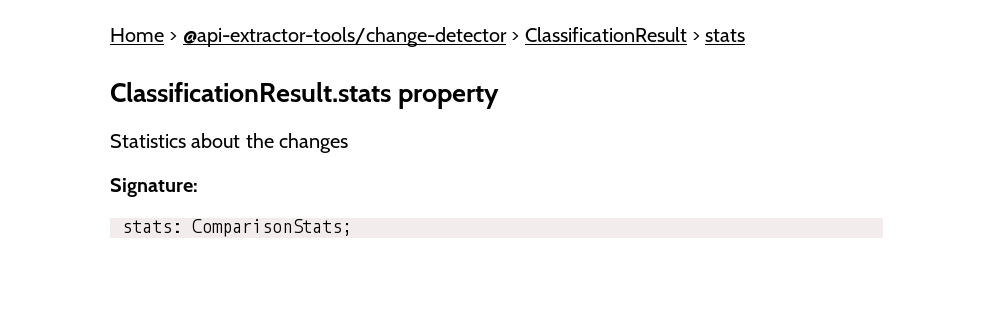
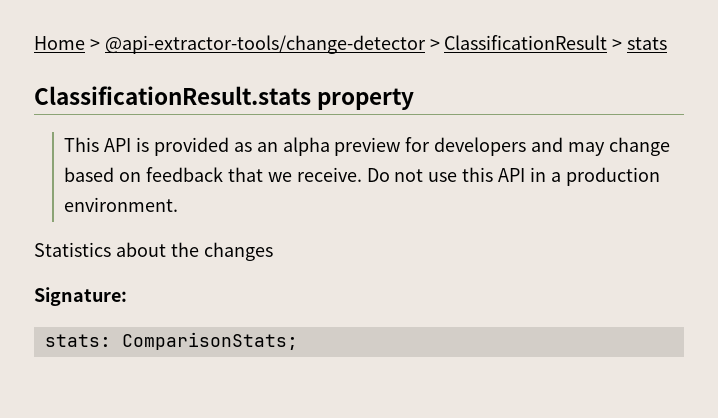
(500, 97) none -> [64,137,670,156] [64,167,660,186] [64,197,179,212] // This API is provided as an alpha preview for developers and may change based on feedback that we receive. Do not use this API in a production environment.

